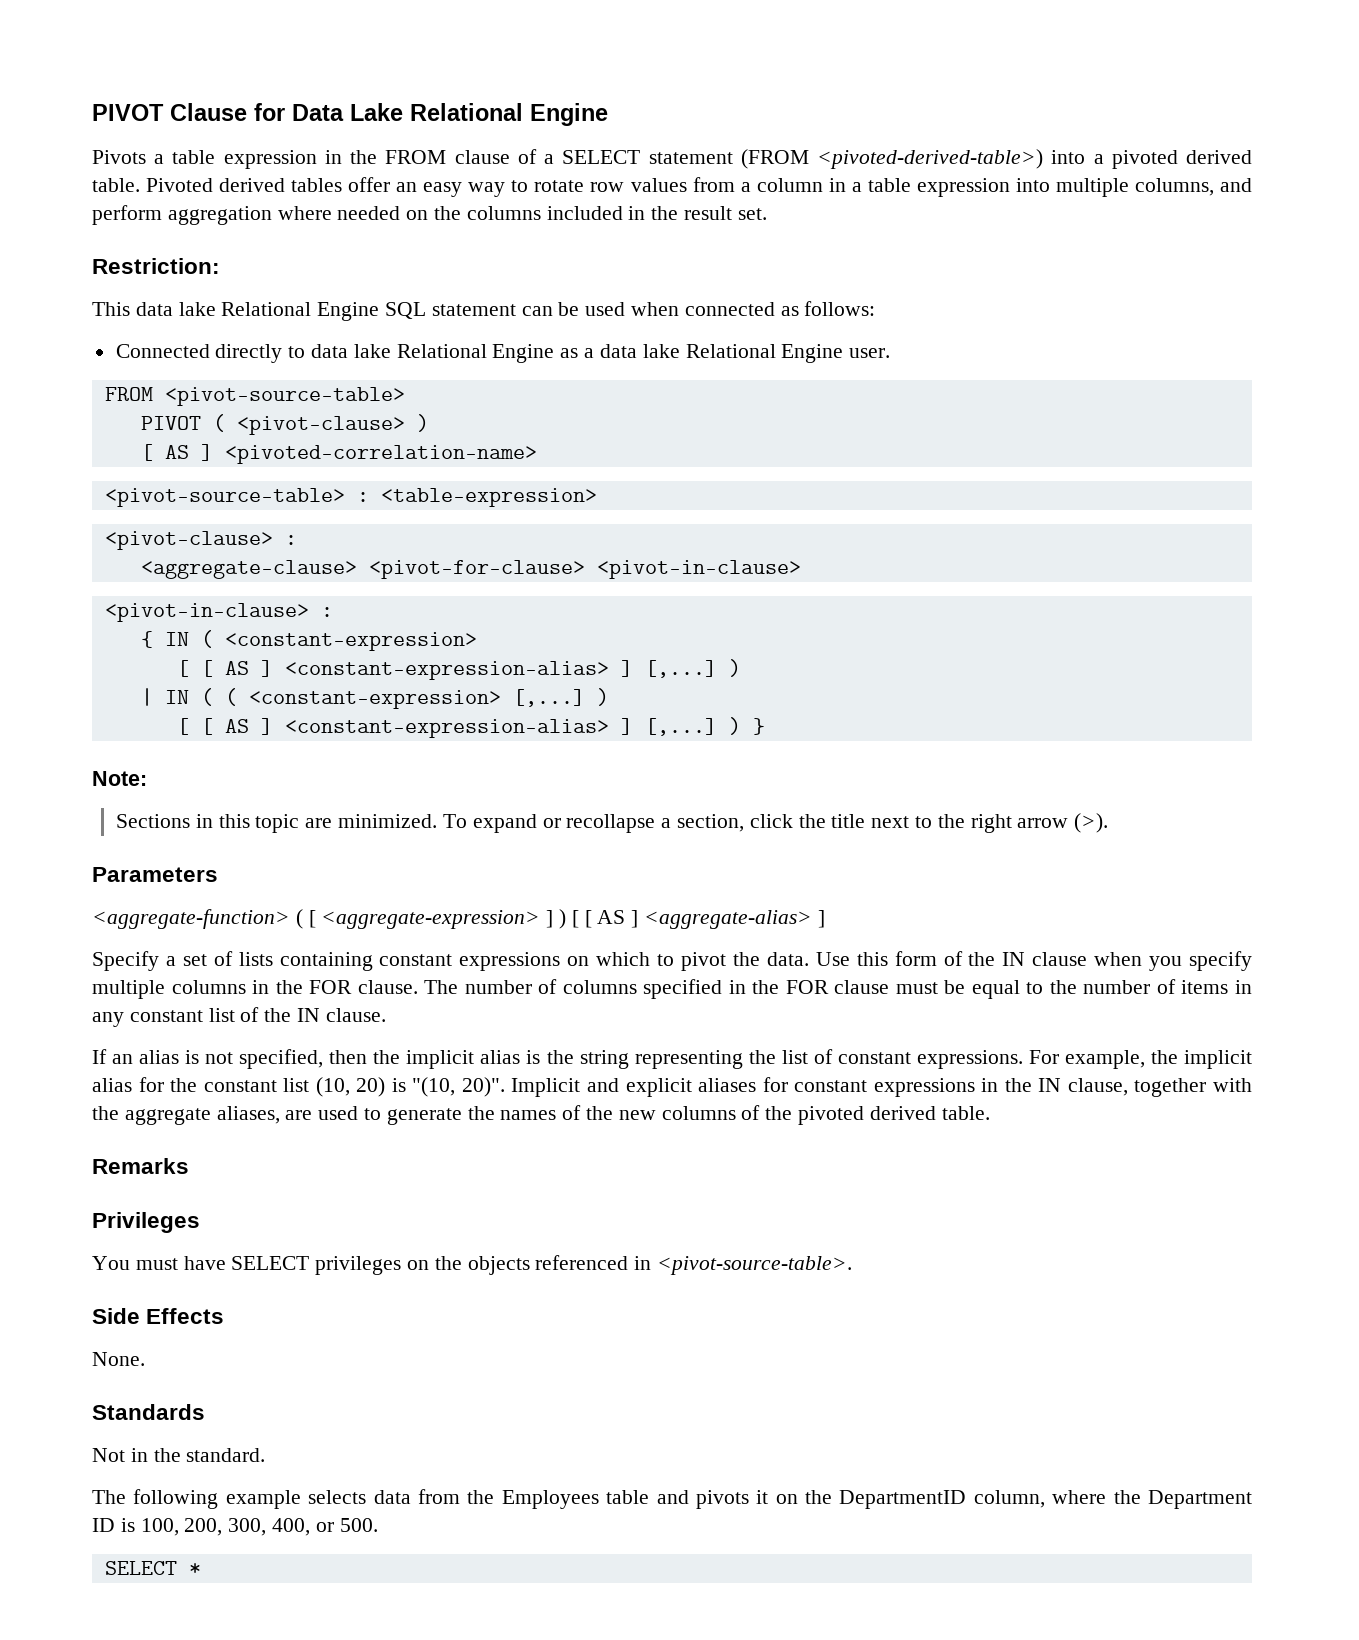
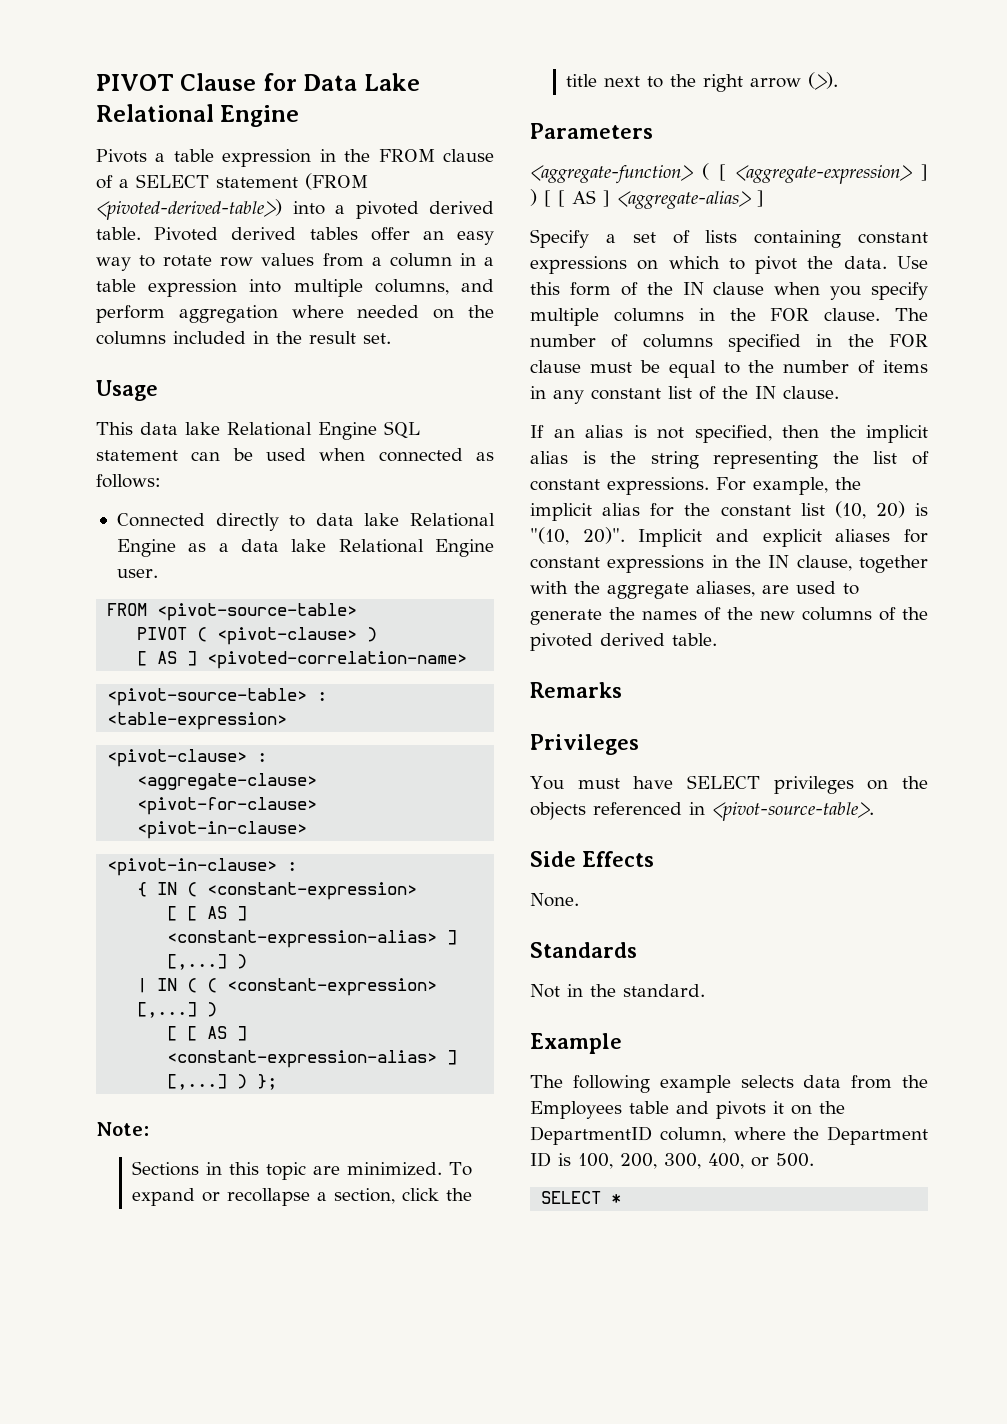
[92,258,220,274] Restriction: -> [96,380,158,401] Usage
[752,718,765,735] } -> [257,1074,278,1090] };
(266, 1455) none -> [530,1033,622,1054] // Example

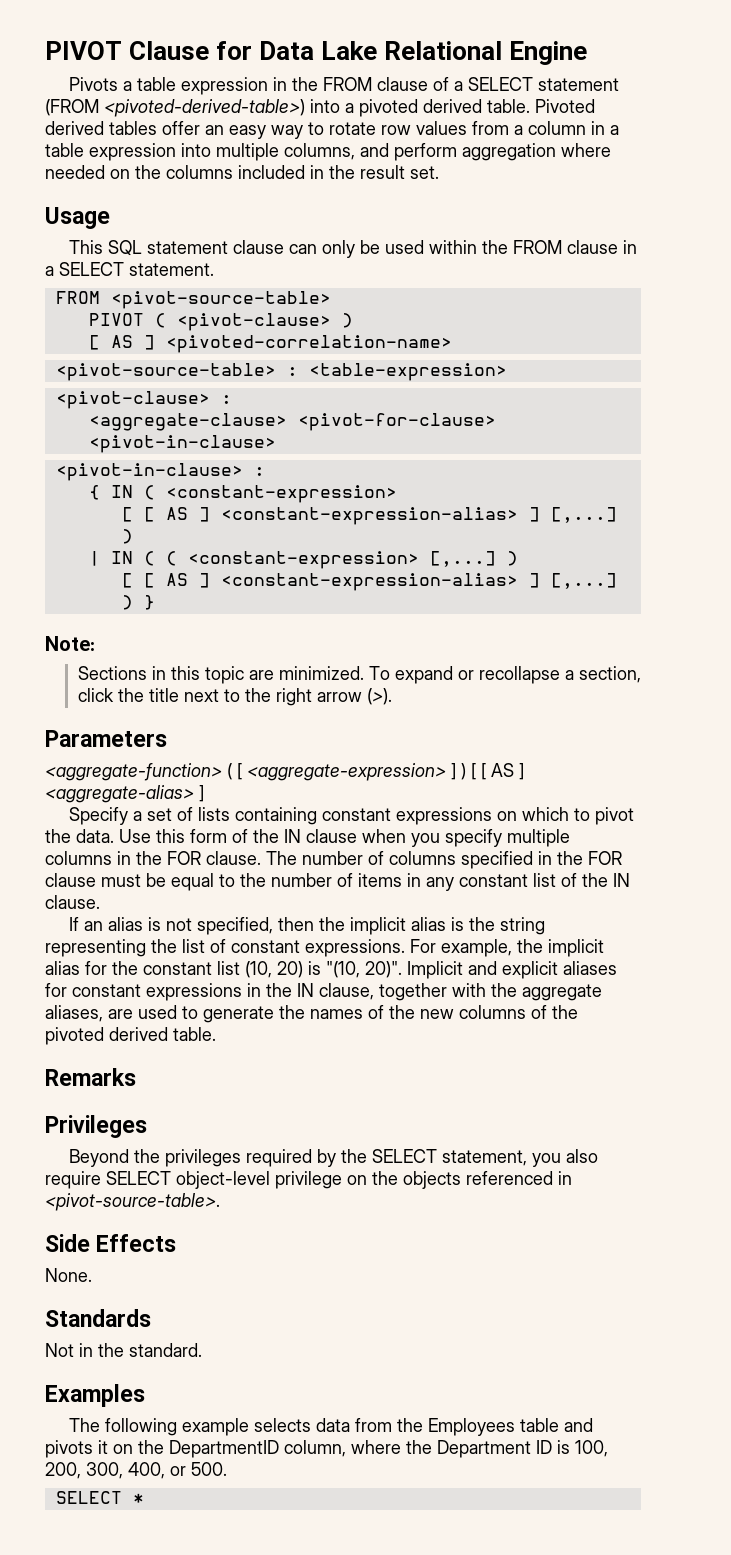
[140,421,420,440] [96,448,494,462] [96,474,161,488] [116,513,495,531] [116,539,494,557] [116,569,158,578] data lake Relational Engine SQL statement can be used when connected as follows: // Connected directly to data lake Relational Engine as a data lake Relational Engine user. -> [108,240,638,258] [45,262,214,276] SQL statement clause can only be used within the FROM clause in a SELECT statement.
[257,1074,278,1090] }; -> [143,595,155,610] }
[530,775,854,794] You must have SELECT privileges -> [69,1149,599,1167] [45,1171,342,1189] Beyond the privileges required by the SELECT statement, you also require SELECT object-level privilege
[530,1033,622,1054] Example -> [45,1384,145,1407] Examples

